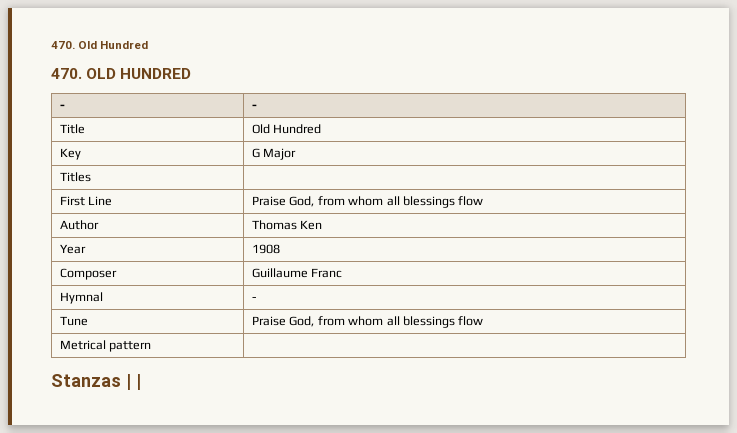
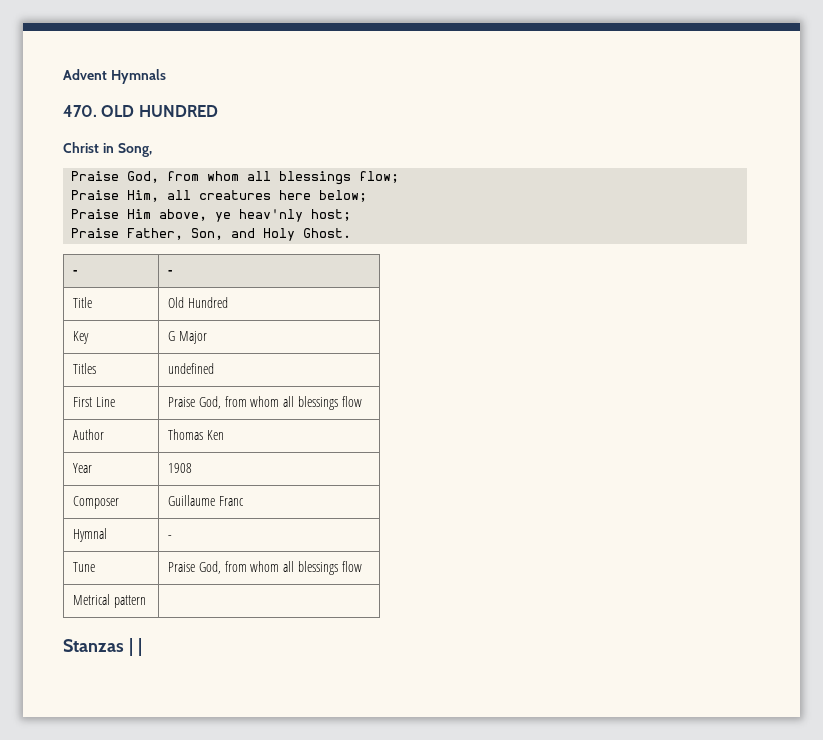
[51,41,149,49] 470. Old Hundred -> [63,69,166,84] Advent Hymnals
(192, 73) none -> [63,142,152,157] [71,171,400,185] [71,190,368,202] [71,209,352,222] [71,228,352,241] // Christ in Song, // Praise God, from whom all blessings flow; // Praise Him, all creatures here below; // Praise Him above, ye heav'nly host; // Praise Father, Son, and Holy Ghost.
(92, 177) none -> [168,363,215,374] undefined

